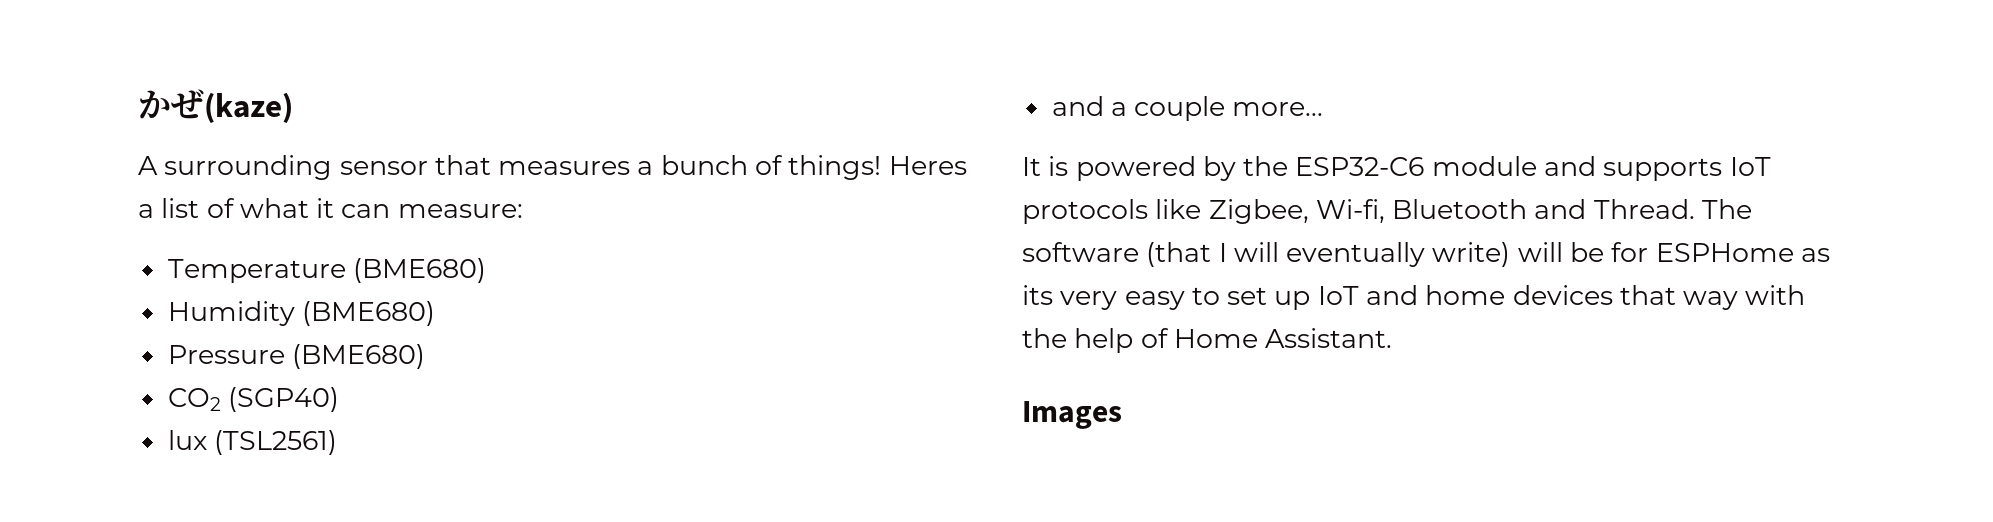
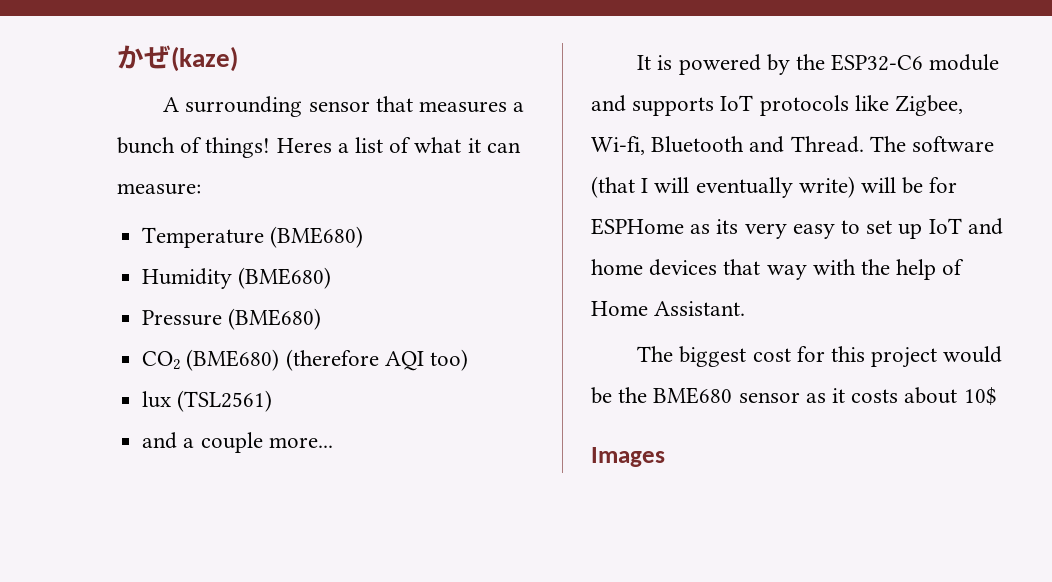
[227,387,339,412] (SGP40) -> [186,349,468,371] (BME680) (therefore AQI too)
(1393, 338) none -> [637,346,1003,368] [591,387,997,406] // The biggest cost for this project would be the BME680 sensor as it costs about 10$

